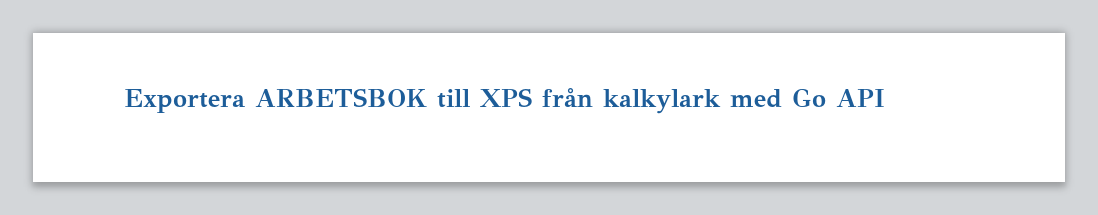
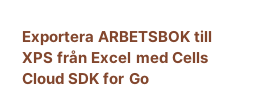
[603,88,885,114] kalkylark med Go API -> [91,51,208,64] [22,72,149,85] Excel med Cells Cloud SDK for Go

